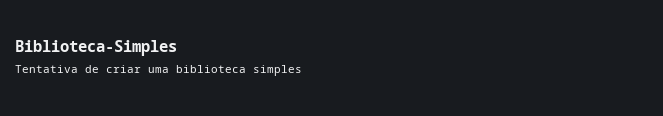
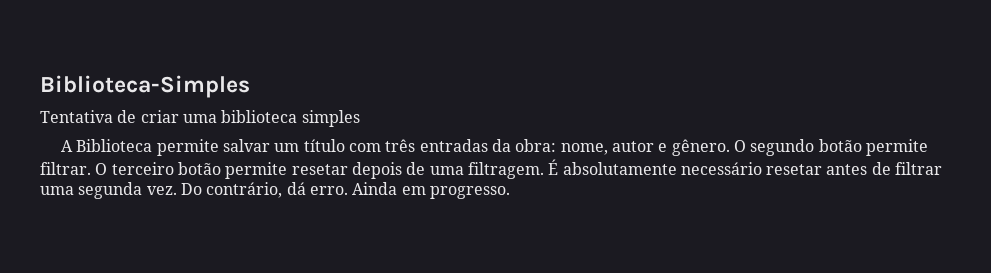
(302, 70) none -> [61,139,928,156] [40,159,943,179] [40,182,510,199] // A Biblioteca permite salvar um título com três entradas da obra: nome, autor e gênero. O segundo botão permite filtrar. O terceiro botão permite resetar depois de uma filtragem. É absolutamente necessário resetar antes de filtrar uma segunda vez. Do contrário, dá erro. Ainda em progresso.

